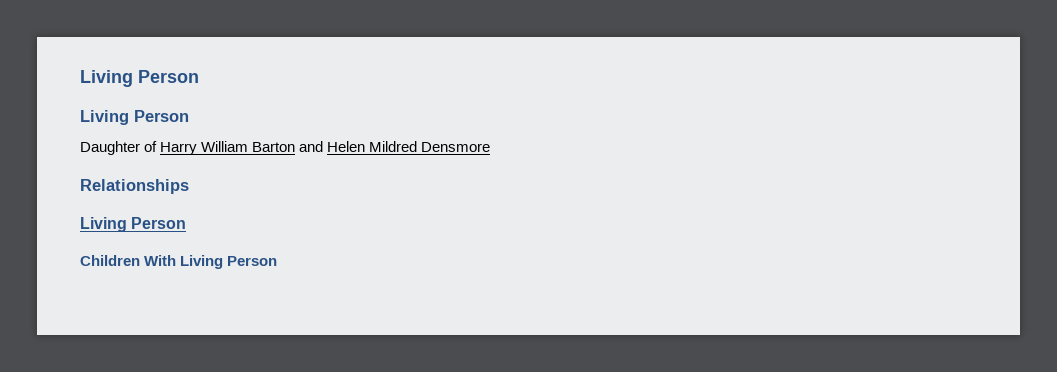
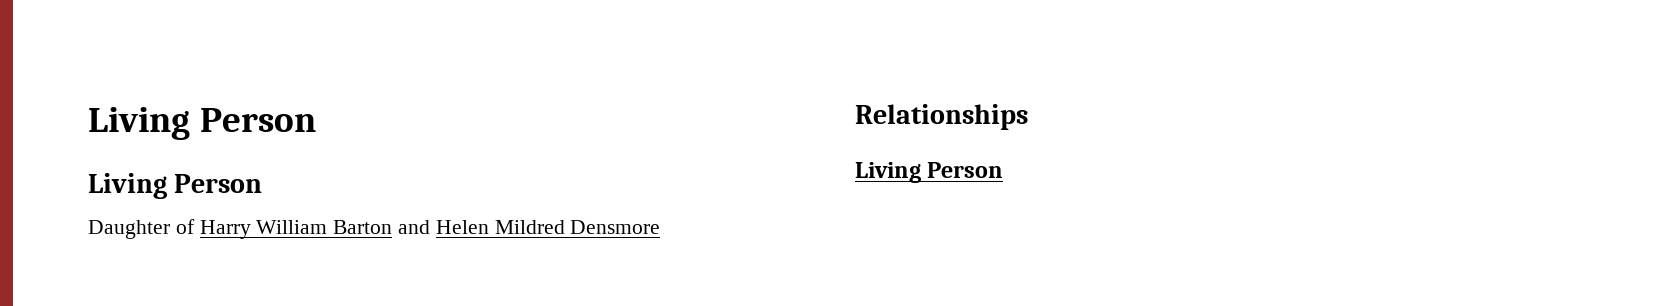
[80,255,278,269] // Children With Living Person -> (1004, 170) none

